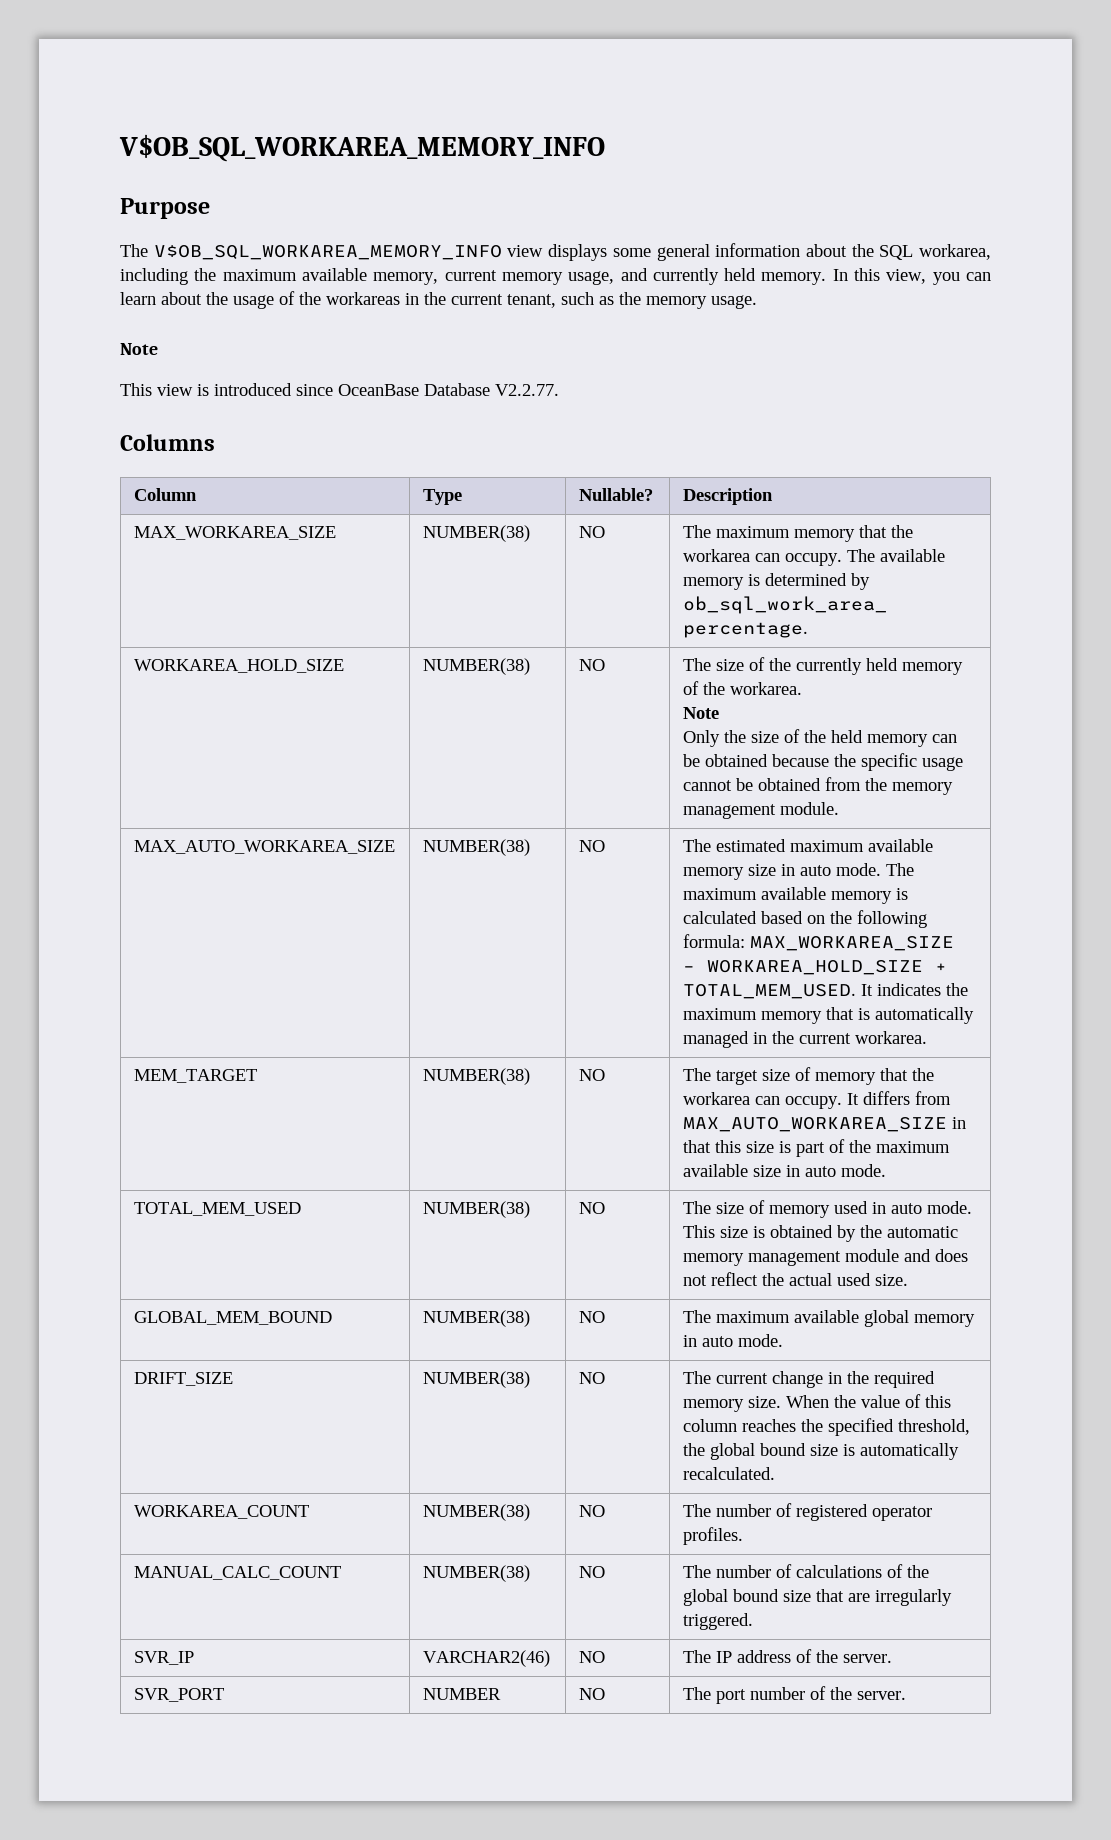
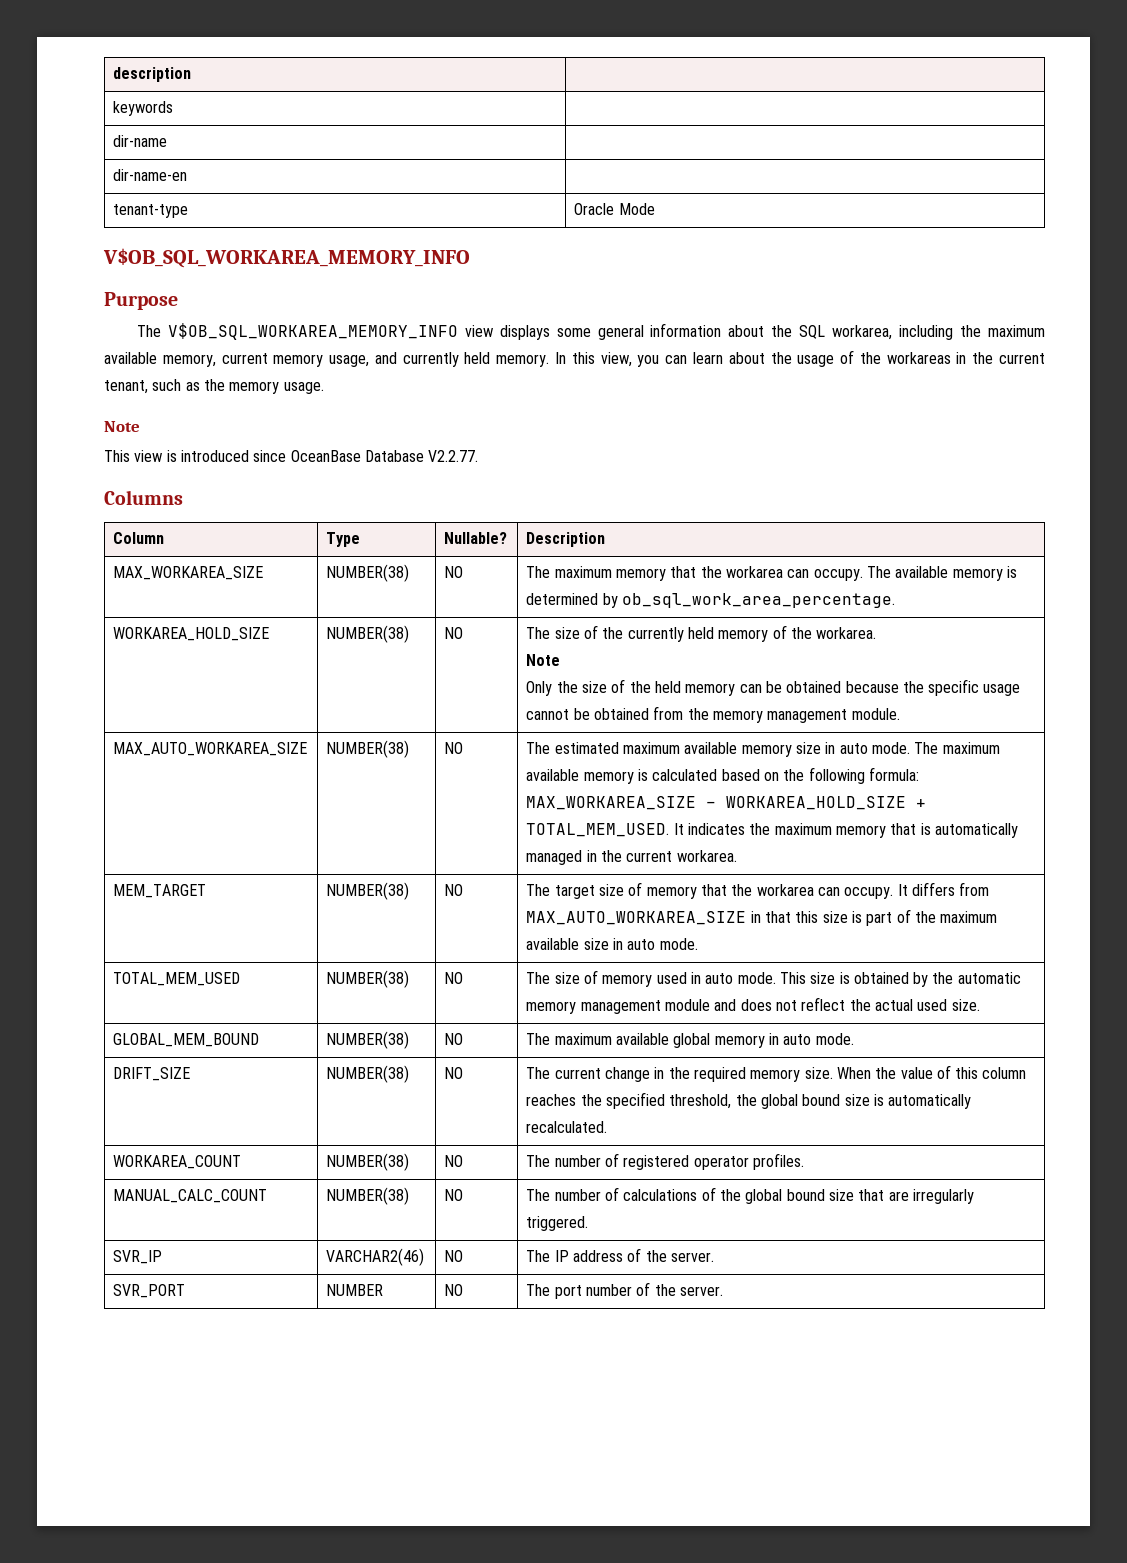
(119, 148) none -> [113,67,192,82] [113,101,174,116] [113,135,168,147] [113,169,188,181] [113,204,189,218] [574,203,655,215] description | // keywords | // dir-name | // dir-name-en | // tenant-type | Oracle Mode //

